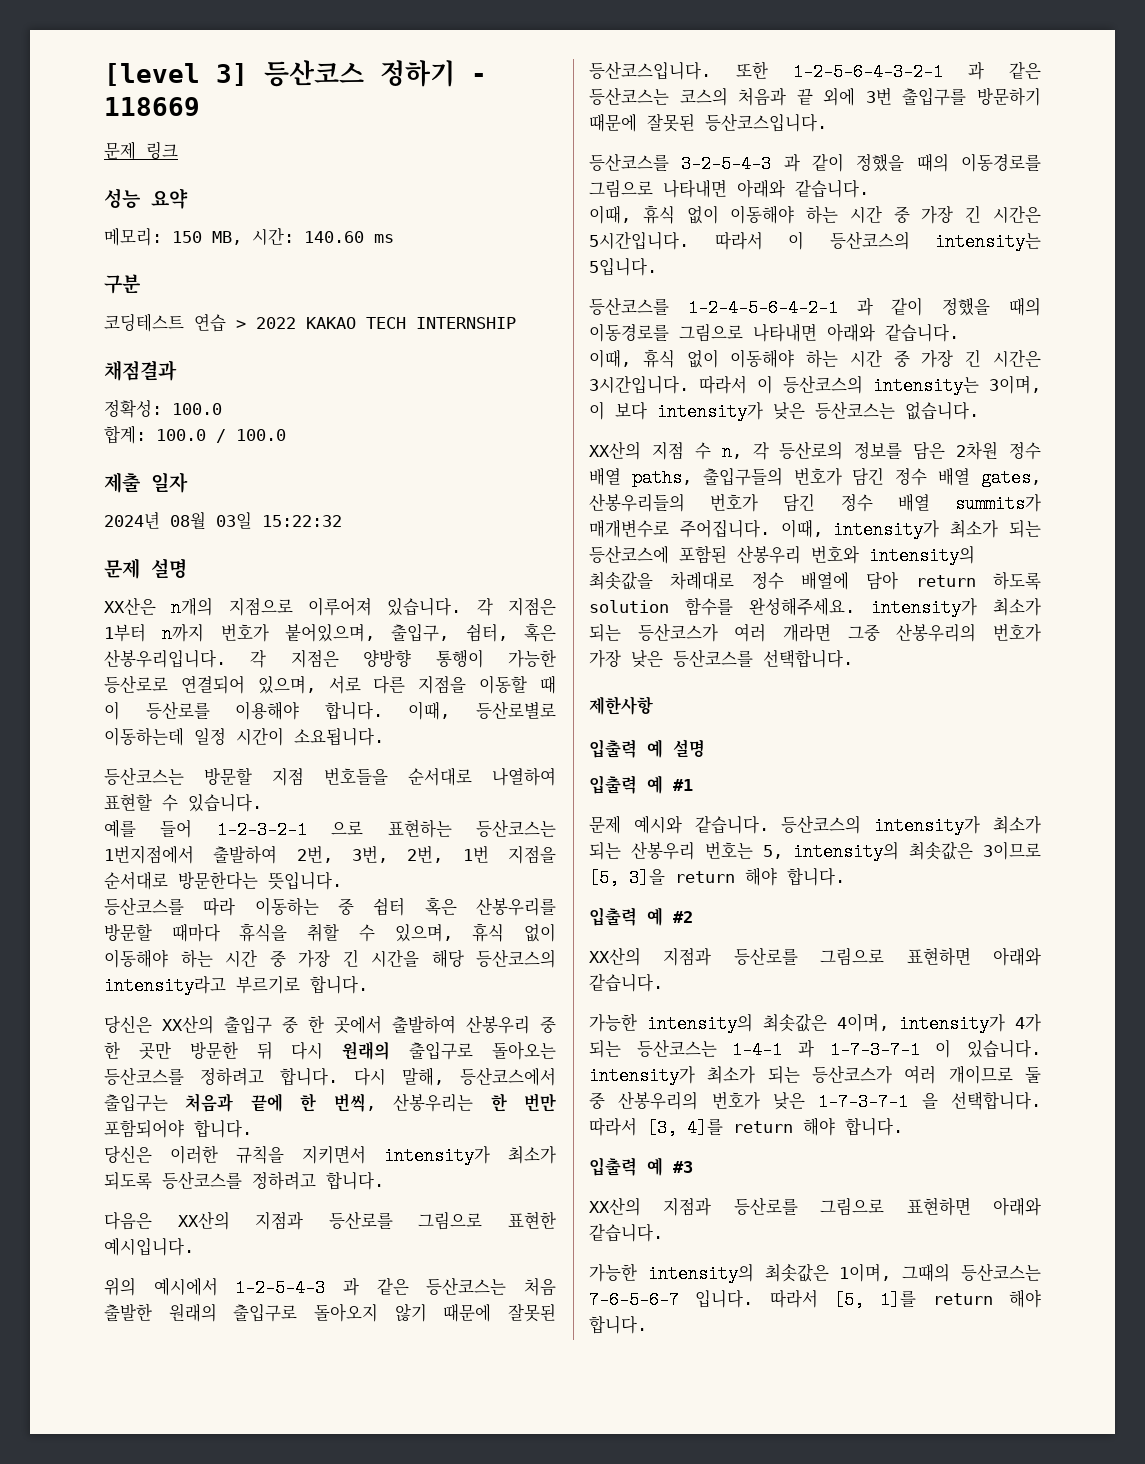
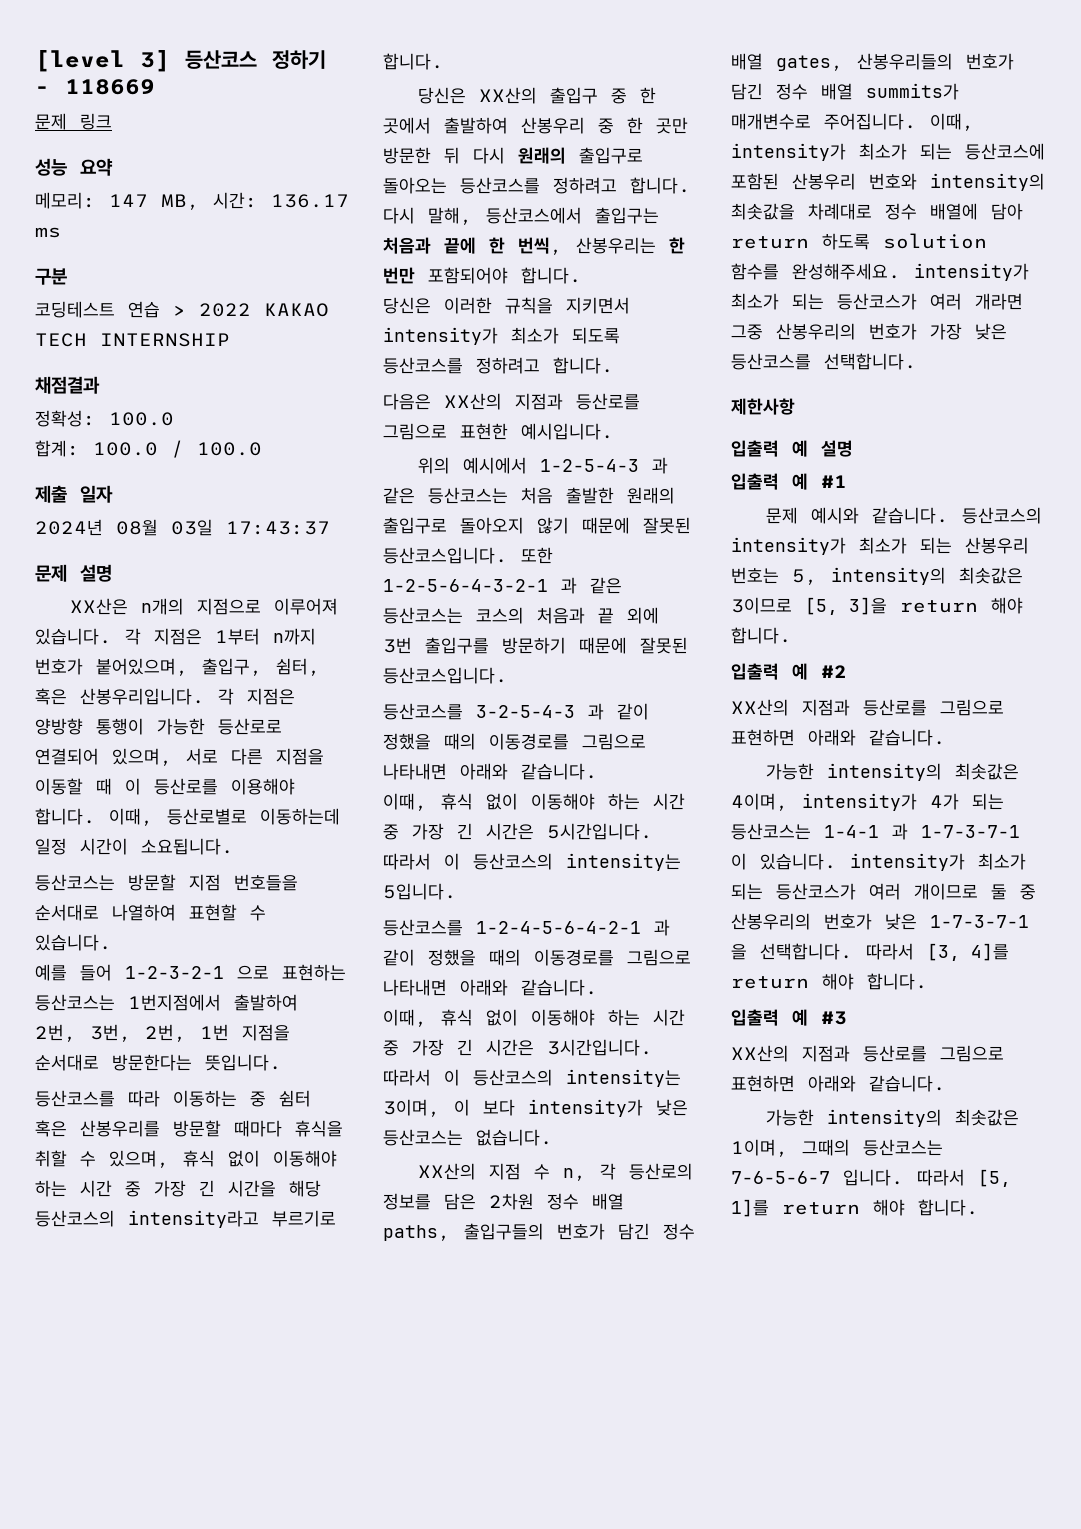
[172,231,202,243] 150 -> [109,194,148,207] 147
[304,231,364,243] 140.60 -> [271,194,349,208] 136.17
[262,515,342,527] 15:22:32 -> [226,521,330,535] 17:43:37

